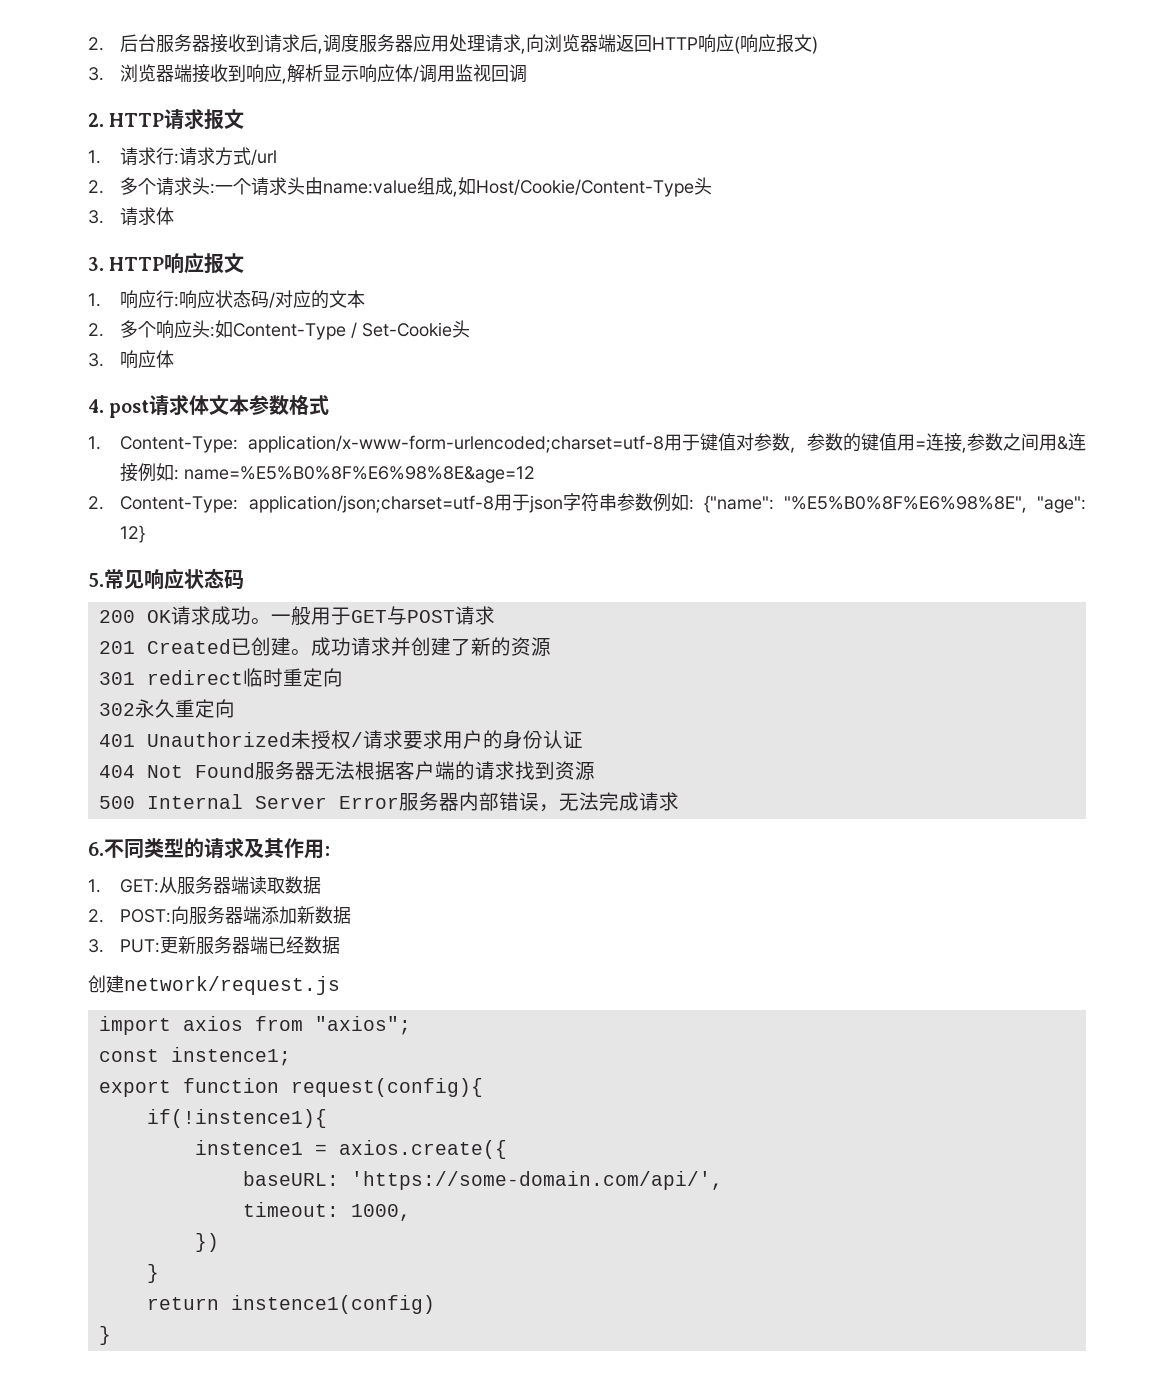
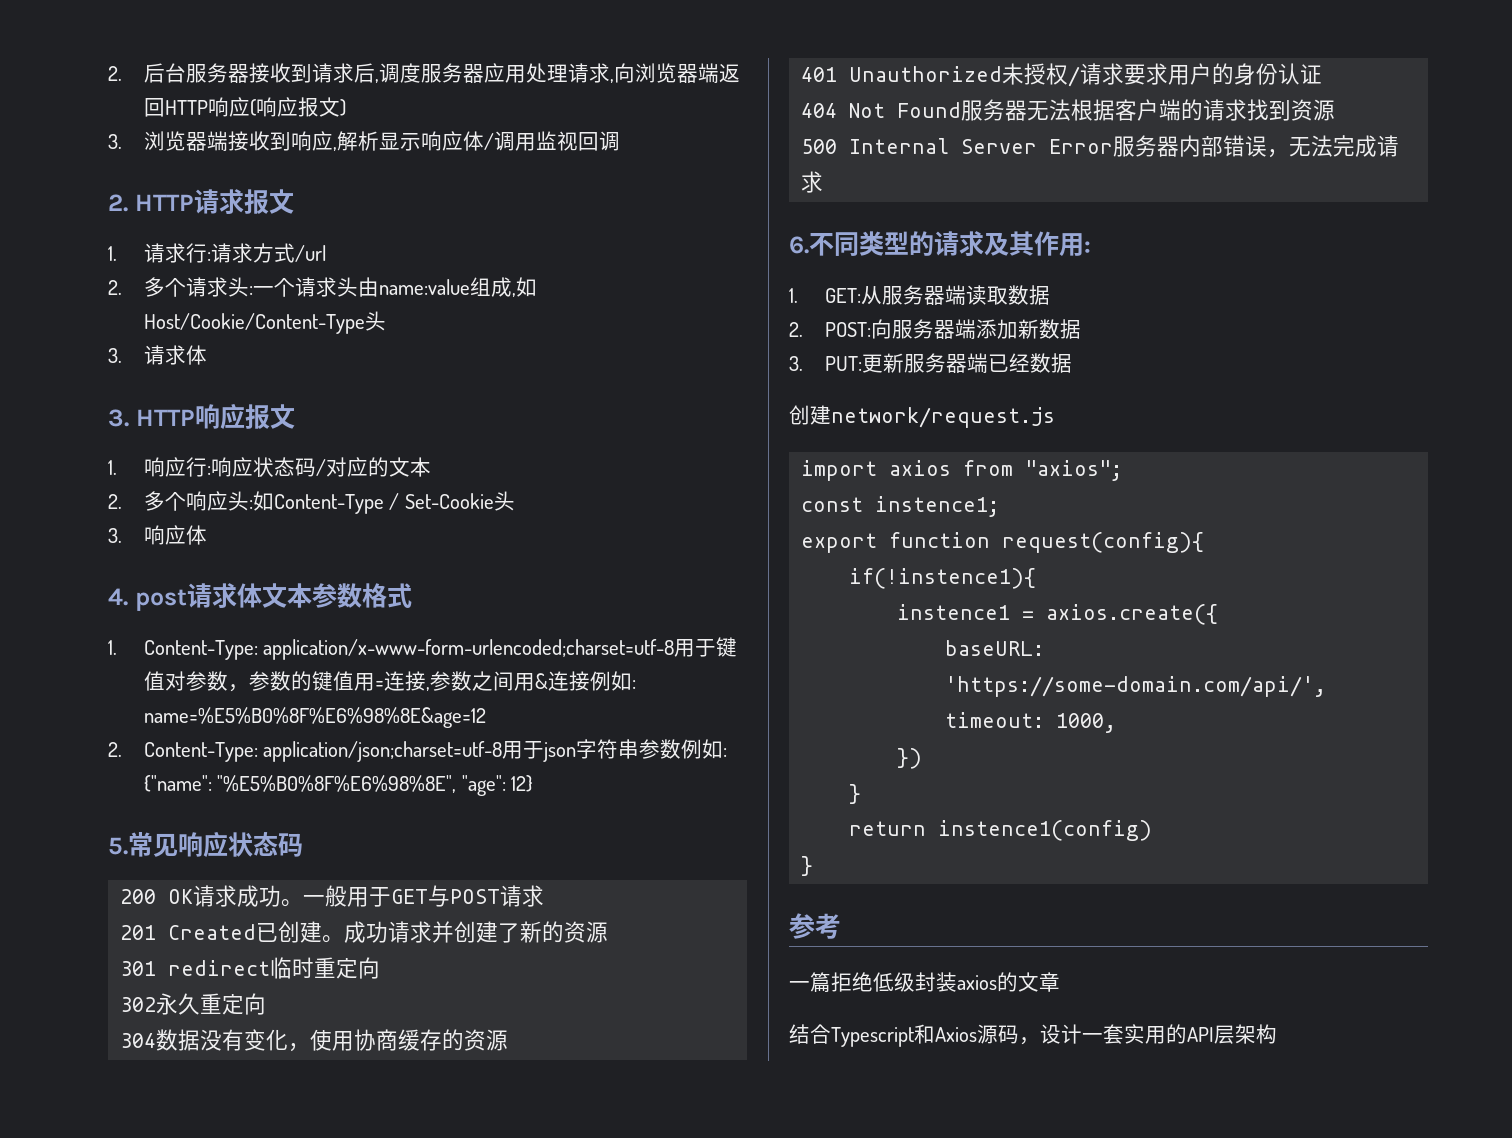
(235, 708) none -> [120,1029,509,1052] // 304数据没有变化，使用协商缓存的资源
(111, 1335) none -> [789,913,841,939] [789,972,1060,993] [789,1024,1277,1047] // 参考 // 一篇拒绝低级封装axios的文章 // 结合Typescript和Axios源码，设计一套实用的API层架构

